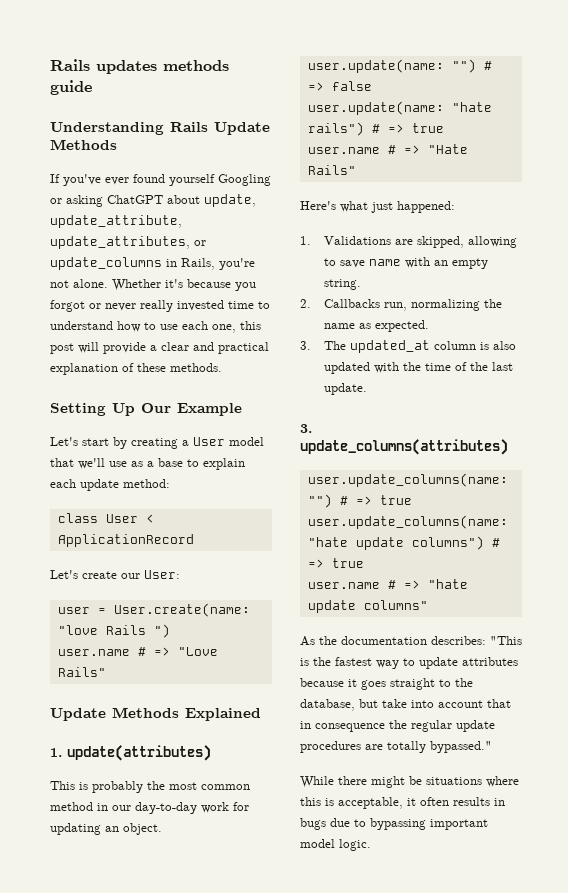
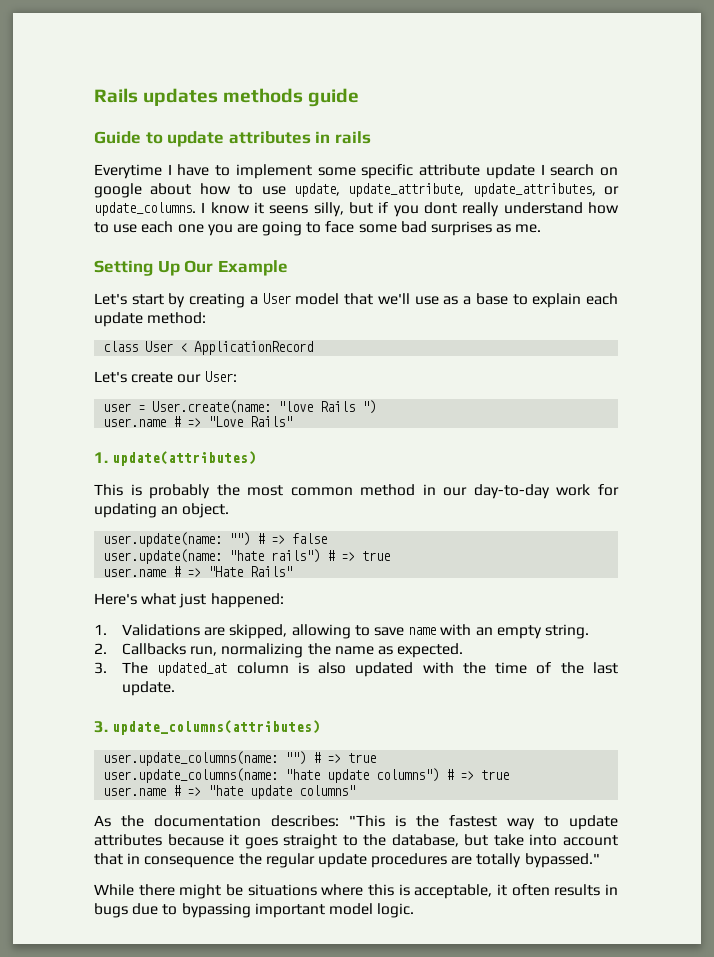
[50,122,270,135] [50,139,117,150] [50,174,271,186] [50,194,256,207] [50,215,182,228] [50,236,206,249] [50,257,255,270] [50,279,256,291] [50,300,270,312] Understanding Rails Update Methods // If you've ever found yourself Googling or asking ChatGPT about update, update_attribute, update_attributes, or update_columns in Rails, you're not alone. Whether it's because you forgot or never really invested time to -> [94,131,371,147] [94,164,619,179] [94,183,619,198] [94,202,500,217] Guide to update attributes in rails // Everytime I have to implement some specific attribute update I search on google about how to use update, update_attribute, update_attributes, or update_columns. I know it seens silly, but if you dont really
[212,321,261,333] [50,342,269,354] [50,363,222,375] one, this post will provide a clear and practical explanation of these methods. -> [177,221,542,236] one you are going to face some bad surprises as me.
[50,707,261,721] // Update Methods Explained -> (293, 421) none

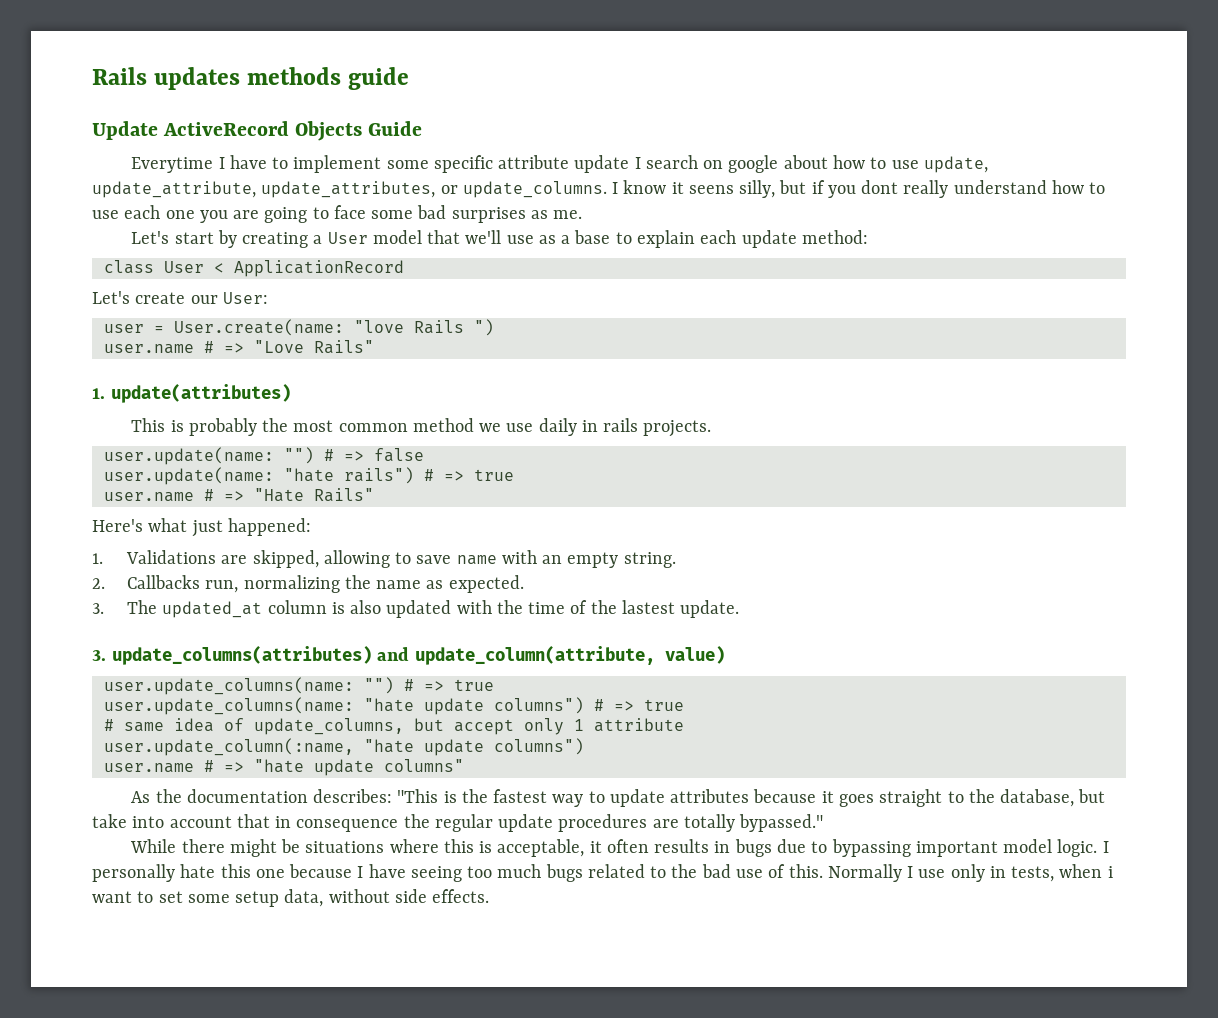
[94,131,371,147] Guide to update attributes in rails -> [92,121,423,141] Update ActiveRecord Objects Guide
[94,260,288,276] // Setting Up Our Example -> (583, 214) none
[422,484,619,499] [94,503,230,518] in our day-to-day work for updating an object. -> [479,418,712,437] we use daily in rails projects.
[593,662,619,674] last -> [621,600,675,614] lastest
(321, 727) none -> [377,646,726,665] and update_column(attribute, value)
(510, 775) none -> [103,718,684,735] [103,738,584,756] // # same idea of update_columns, but accept only 1 attribute // user.update_column(:name, "hate update columns")
(415, 910) none -> [1102,841,1109,853] [92,864,1113,882] [92,889,490,907] I personally hate this one because I have seeing too much bugs related to the bad use of this. Normally I use only in tests, when i want to set some setup data, without side effects.

